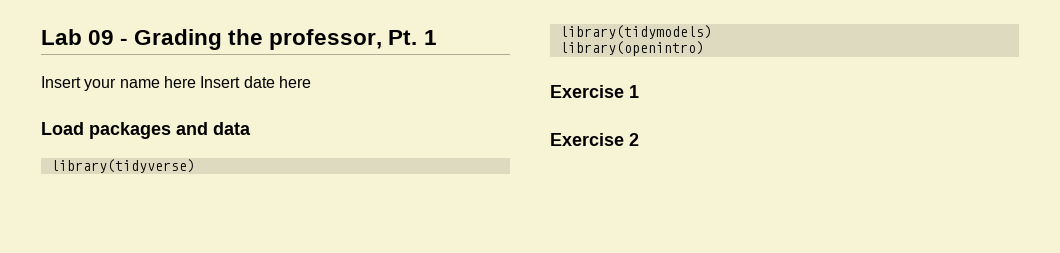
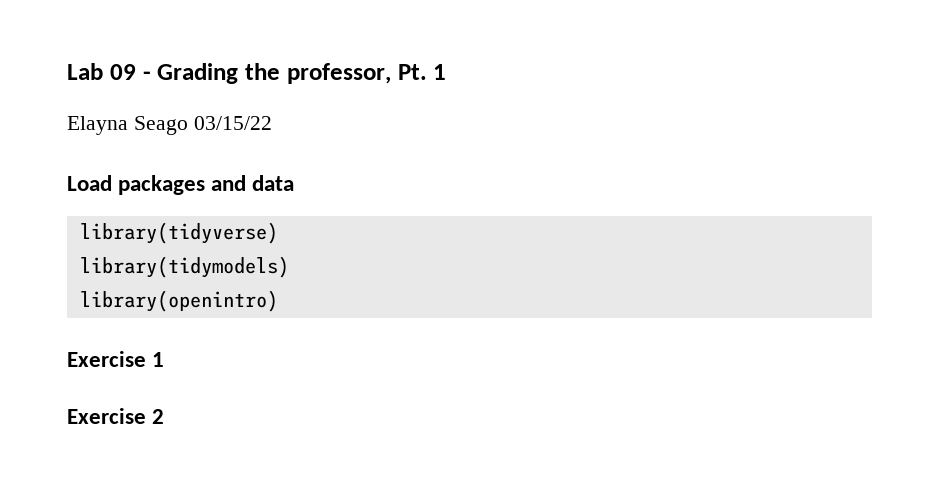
[41,76,311,91] Insert your name here Insert date here -> [67,116,272,135] Elayna Seago 03/15/22

